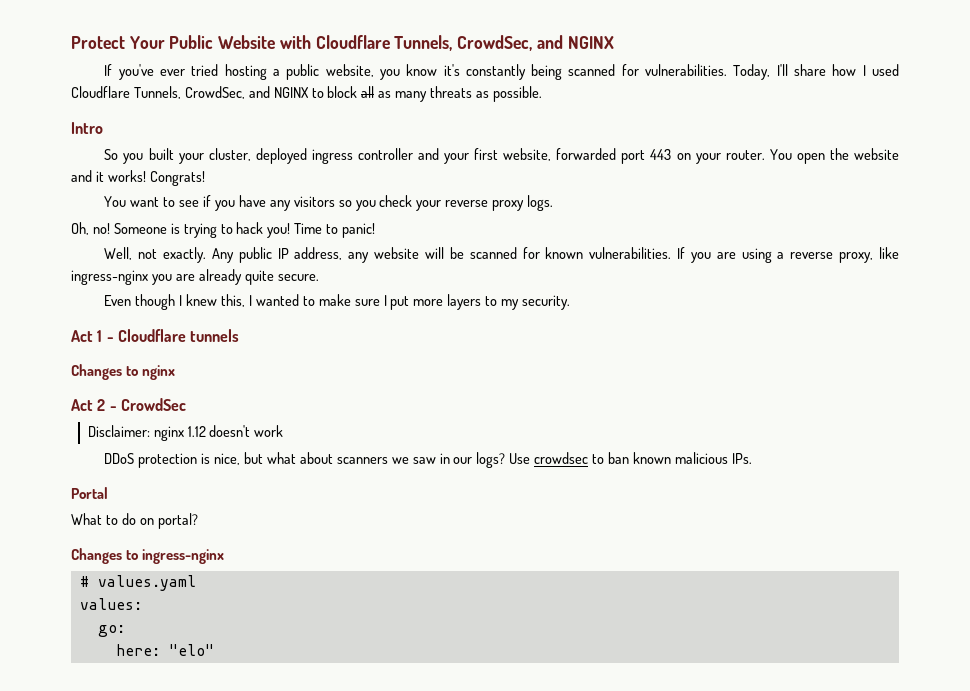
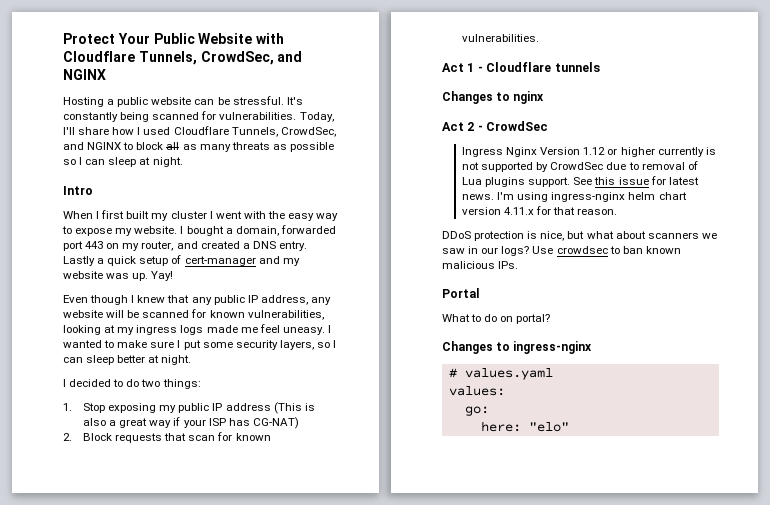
[104,64,460,80] If you've ever tried hosting a public website, you know it's -> [63,96,303,107] Hosting a public website can be stressful. It's
[492,86,542,102] [71,122,103,134] [104,148,900,164] [71,170,205,186] [104,195,554,211] [71,222,376,238] [104,247,234,263] possible. // Intro // So you built your cluster, deployed ingress controller and your first website, forwarded port 443 on your router. You open the website and it works! Congrats! // You want to see if you have any visitors so you check your reverse proxy logs. // Oh, no! Someone is trying to hack you! Time to panic! // Well, not exactly. Any -> [289,142,334,152] [63,157,183,167] [63,186,93,195] [63,210,339,221] [62,225,336,236] [63,241,307,251] [63,255,300,266] [63,271,174,281] [63,295,212,305] possible so I can sleep at night. // Intro // When I first built my cluster I went with the easy way to expose my website. I bought a domain, forwarded port 443 on my router, and created a DNS entry. Lastly a quick setup of cert-manager and my website was up. Yay! // Even though I knew that any
[589,247,899,263] [71,269,319,285] [104,294,246,310] vulnerabilities. If you are using a reverse proxy, like ingress-nginx you are already quite secure. // Even though I knew this, -> [247,310,324,320] [63,324,325,335] vulnerabilities, looking at my ingress logs made me feel uneasy.
[413,294,571,310] more layers to my security. -> [202,340,337,350] [63,355,192,365] [63,379,201,389] [63,402,315,414] [83,417,299,429] [63,432,271,443] [462,34,540,42] some security layers, so I can sleep better at night. // I decided to do two things: // 1. Stop exposing my public IP address (This is also a great way if your ISP has CG-NAT) // 2. Block requests that scan for known vulnerabilities.
[87,425,284,441] Disclaimer: nginx 1.12 doesn't work -> [462,147,716,157] [462,161,698,172] [462,176,699,187] [462,192,687,202] [462,206,618,215] Ingress Nginx Version 1.12 or higher currently is not supported by CrowdSec due to removal of Lua plugins support. See this issue for latest news. I'm using ingress-nginx helm chart version 4.11.x for that reason.

